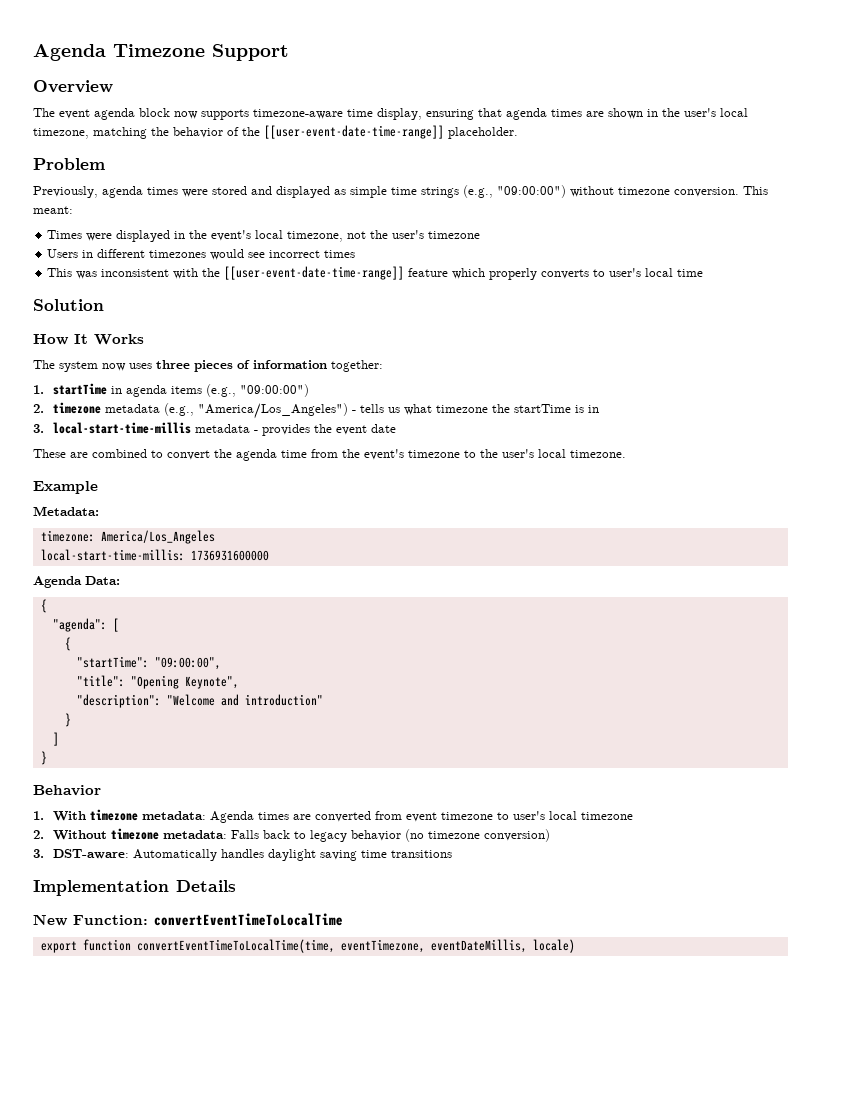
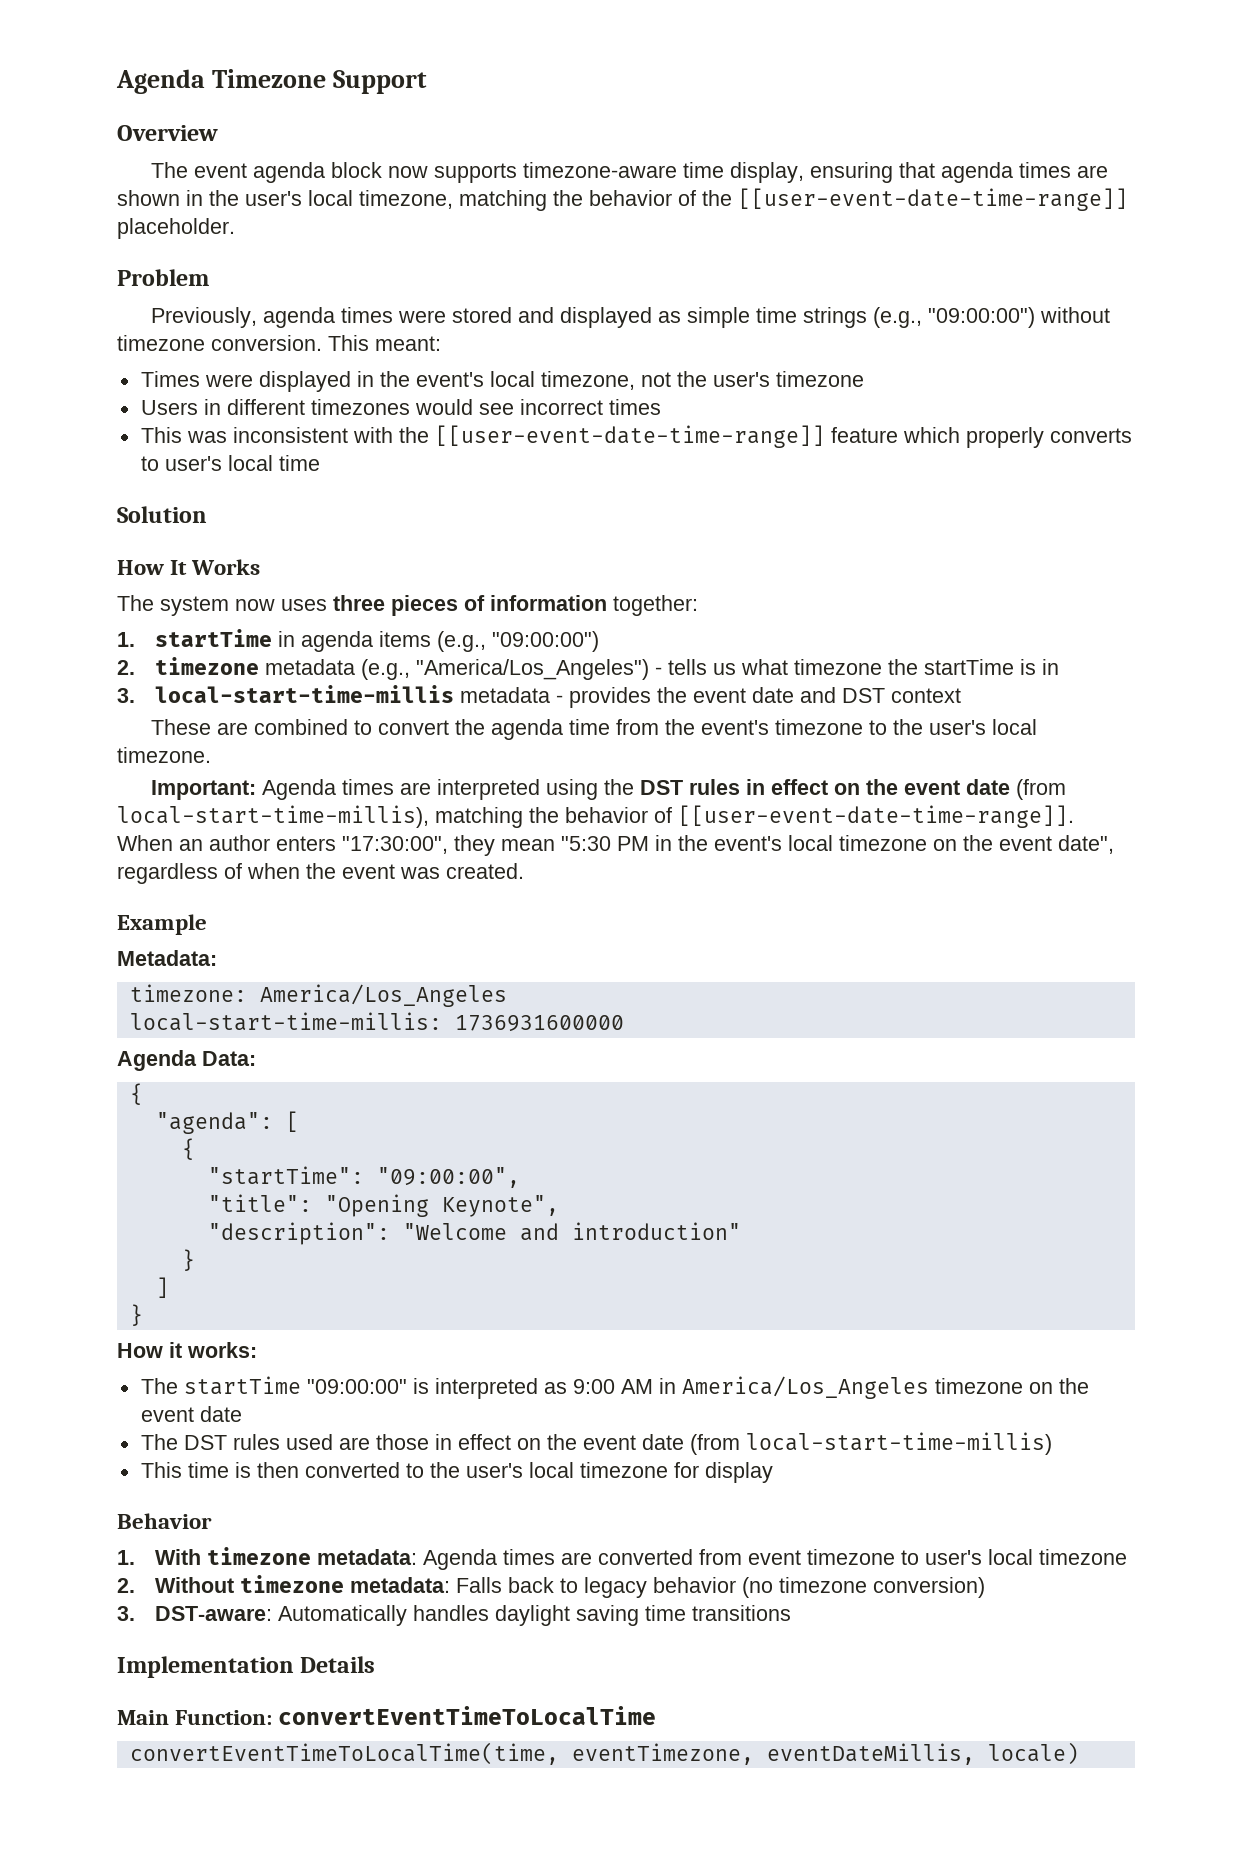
(397, 428) none -> [800,687,962,703] and DST context
(626, 454) none -> [150,779,1066,800] [117,805,1074,828] [117,835,1114,856] [117,863,524,884] // Important: Agenda times are interpreted using the DST rules in effect on the event date (from local-start-time-millis), matching the behavior of [[user-event-date-time-range]]. When an author enters "17:30:00", they mean "5:30 PM in the event's local timezone on the event date", regardless of when the event was created.
(47, 758) none -> [117,1342,257,1358] [140,1376,1089,1399] [140,1406,242,1422] [140,1432,1052,1455] [140,1462,773,1483] // How it works: // The startTime "09:00:00" is interpreted as 9:00 AM in America/Los_Angeles timezone on the event date // The DST rules used are those in effect on the event date (from local-start-time-millis) // This time is then converted to the user's local timezone for display
[33,914,68,926] New -> [117,1710,169,1725] Main
[40,939,131,953] export function -> (657, 1715) none

